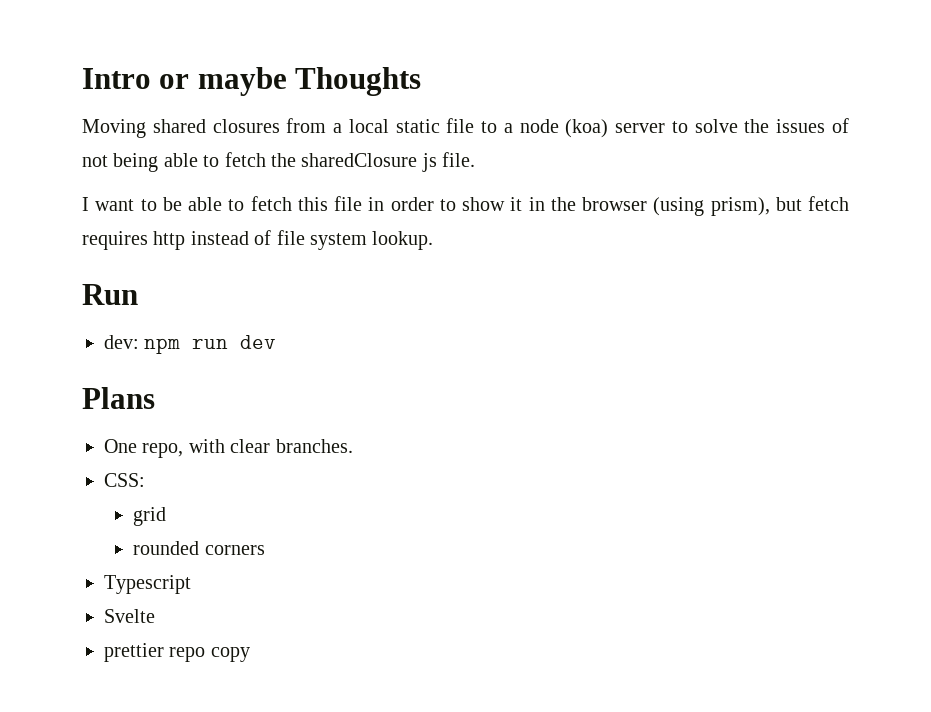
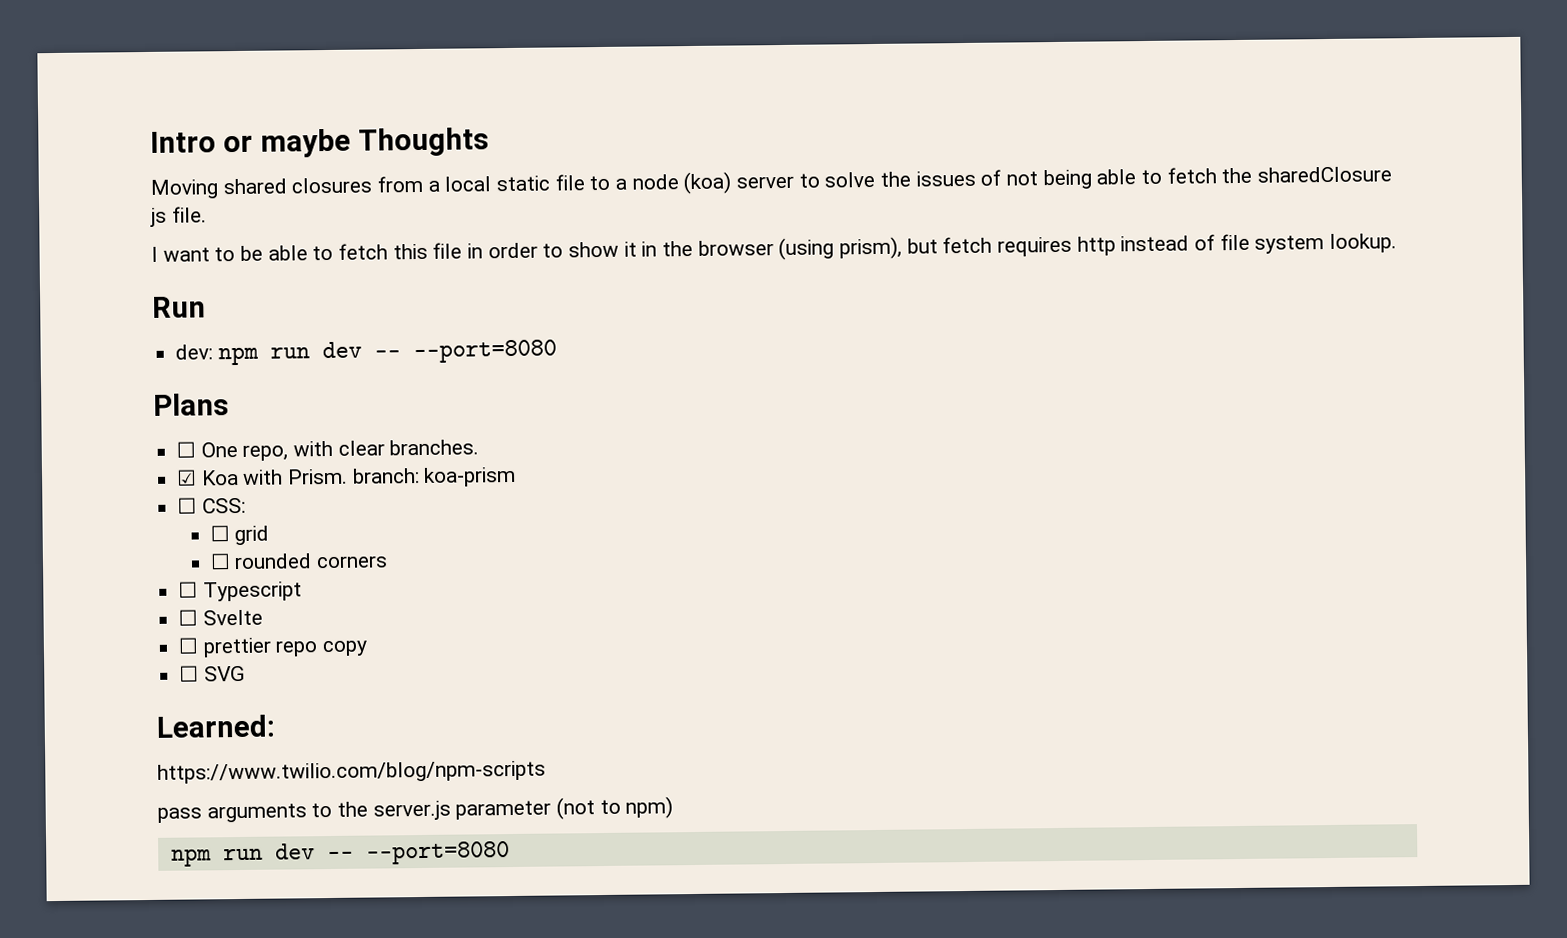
(277, 342) none -> [373,339,557,364] -- --port=8080
(155, 398) none -> [176,441,197,458] ☐
(353, 446) none -> [176,466,517,487] [177,497,198,514] ☑ Koa with Prism. branch: koa-prism // ☐
(145, 480) none -> [209,525,230,542] ☐
(167, 516) none -> [209,553,231,570] ☐
(265, 550) none -> [178,581,199,598] ☐
(191, 584) none -> [178,609,199,626] ☐
(155, 616) none -> [178,637,199,654] ☐
(250, 654) none -> [179,665,245,682] [156,714,275,738] [157,760,546,784] [157,796,674,823] [170,841,510,867] // ☐ SVG // Learned: // https://www.twilio.com/blog/npm-scripts // pass arguments to the server.js parameter (not to npm) // npm run dev -- --port=8080

